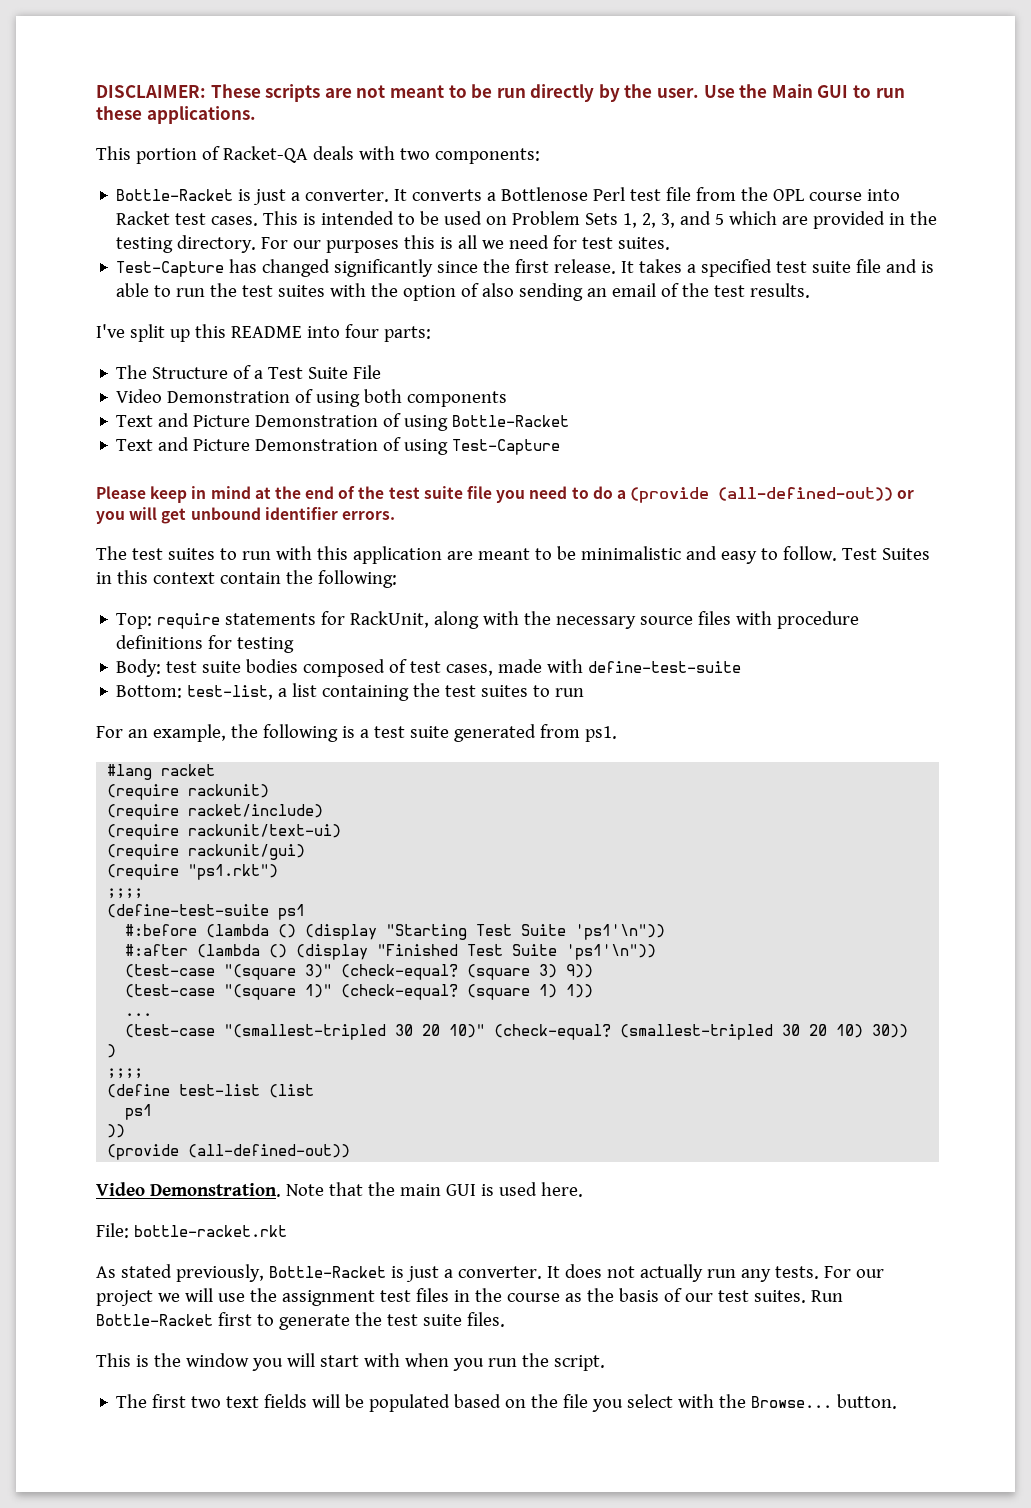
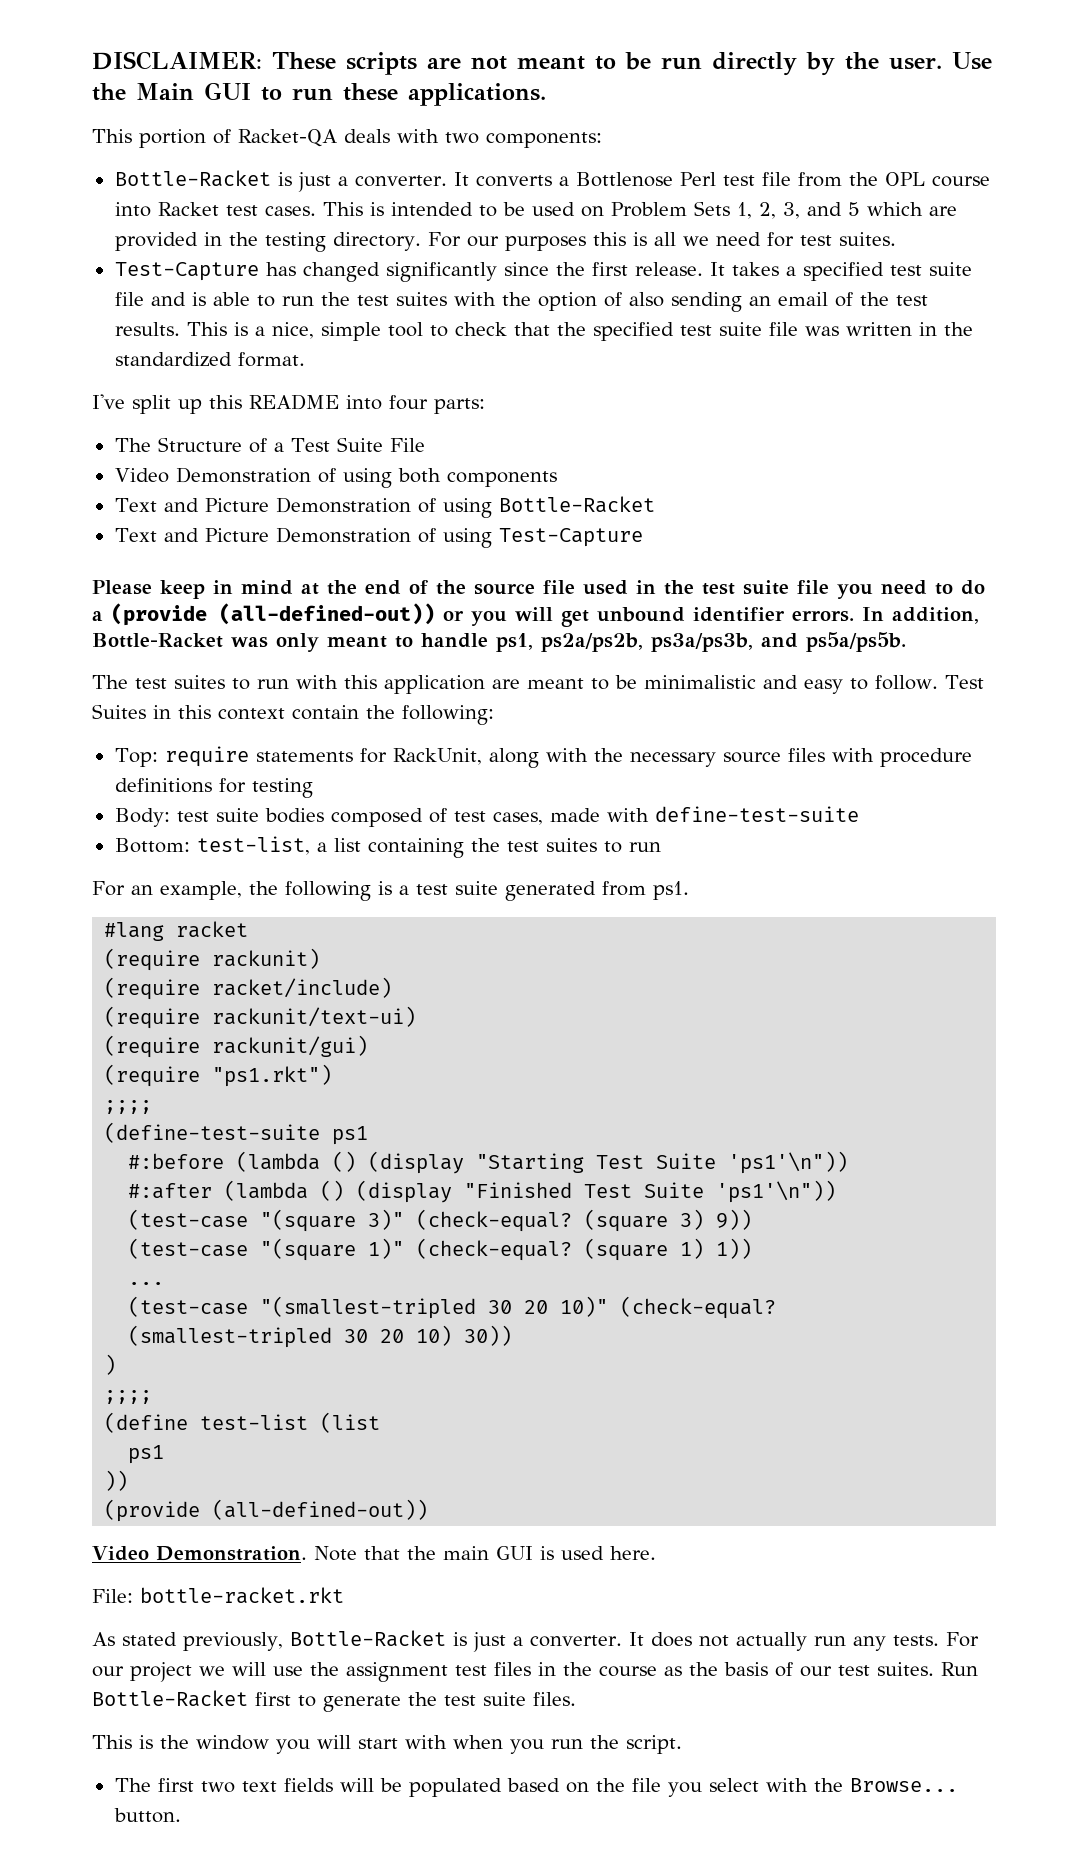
(811, 290) none -> [186,322,973,341] [114,352,305,367] This is a nice, simple tool to check that the specified test suite file was written in the standardized format.
(385, 492) none -> [474,580,694,595] source file used in the
(395, 515) none -> [862,607,979,624] [92,632,906,652] In addition, Bottle-Racket was only meant to handle ps1, ps2a/ps2b, ps3a/ps3b, and ps5a/ps5b.

